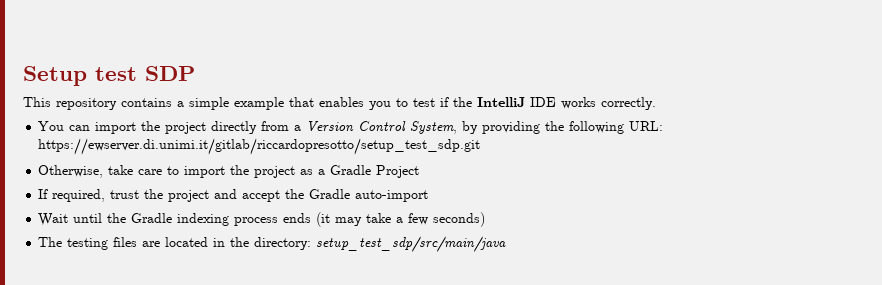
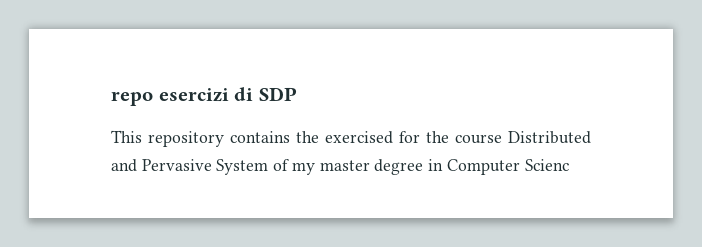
[23,66,137,86] Setup test -> [111,87,254,106] repo esercizi di
[177,97,656,110] [38,121,664,134] [38,138,481,155] [38,165,420,178] [38,189,429,202] [38,212,486,227] [38,236,507,252] a simple example that enables you to test if the IntelliJ IDE works correctly. // You can import the project directly from a Version Control System, by providing the following URL: https://ewserver.di.unimi.it/gitlab/riccardopresotto/setup_test_sdp.git // Otherwise, take care to import the project as a Gradle Project // If required, trust the project and accept the Gradle auto-import // Wait until the Gradle indexing process ends (it may take a few seconds) // The testing files are located in the directory: setup_test_sdp/src/main/java -> [296,131,591,144] [111,159,569,175] the exercised for the course Distributed and Pervasive System of my master degree in Computer Scienc

